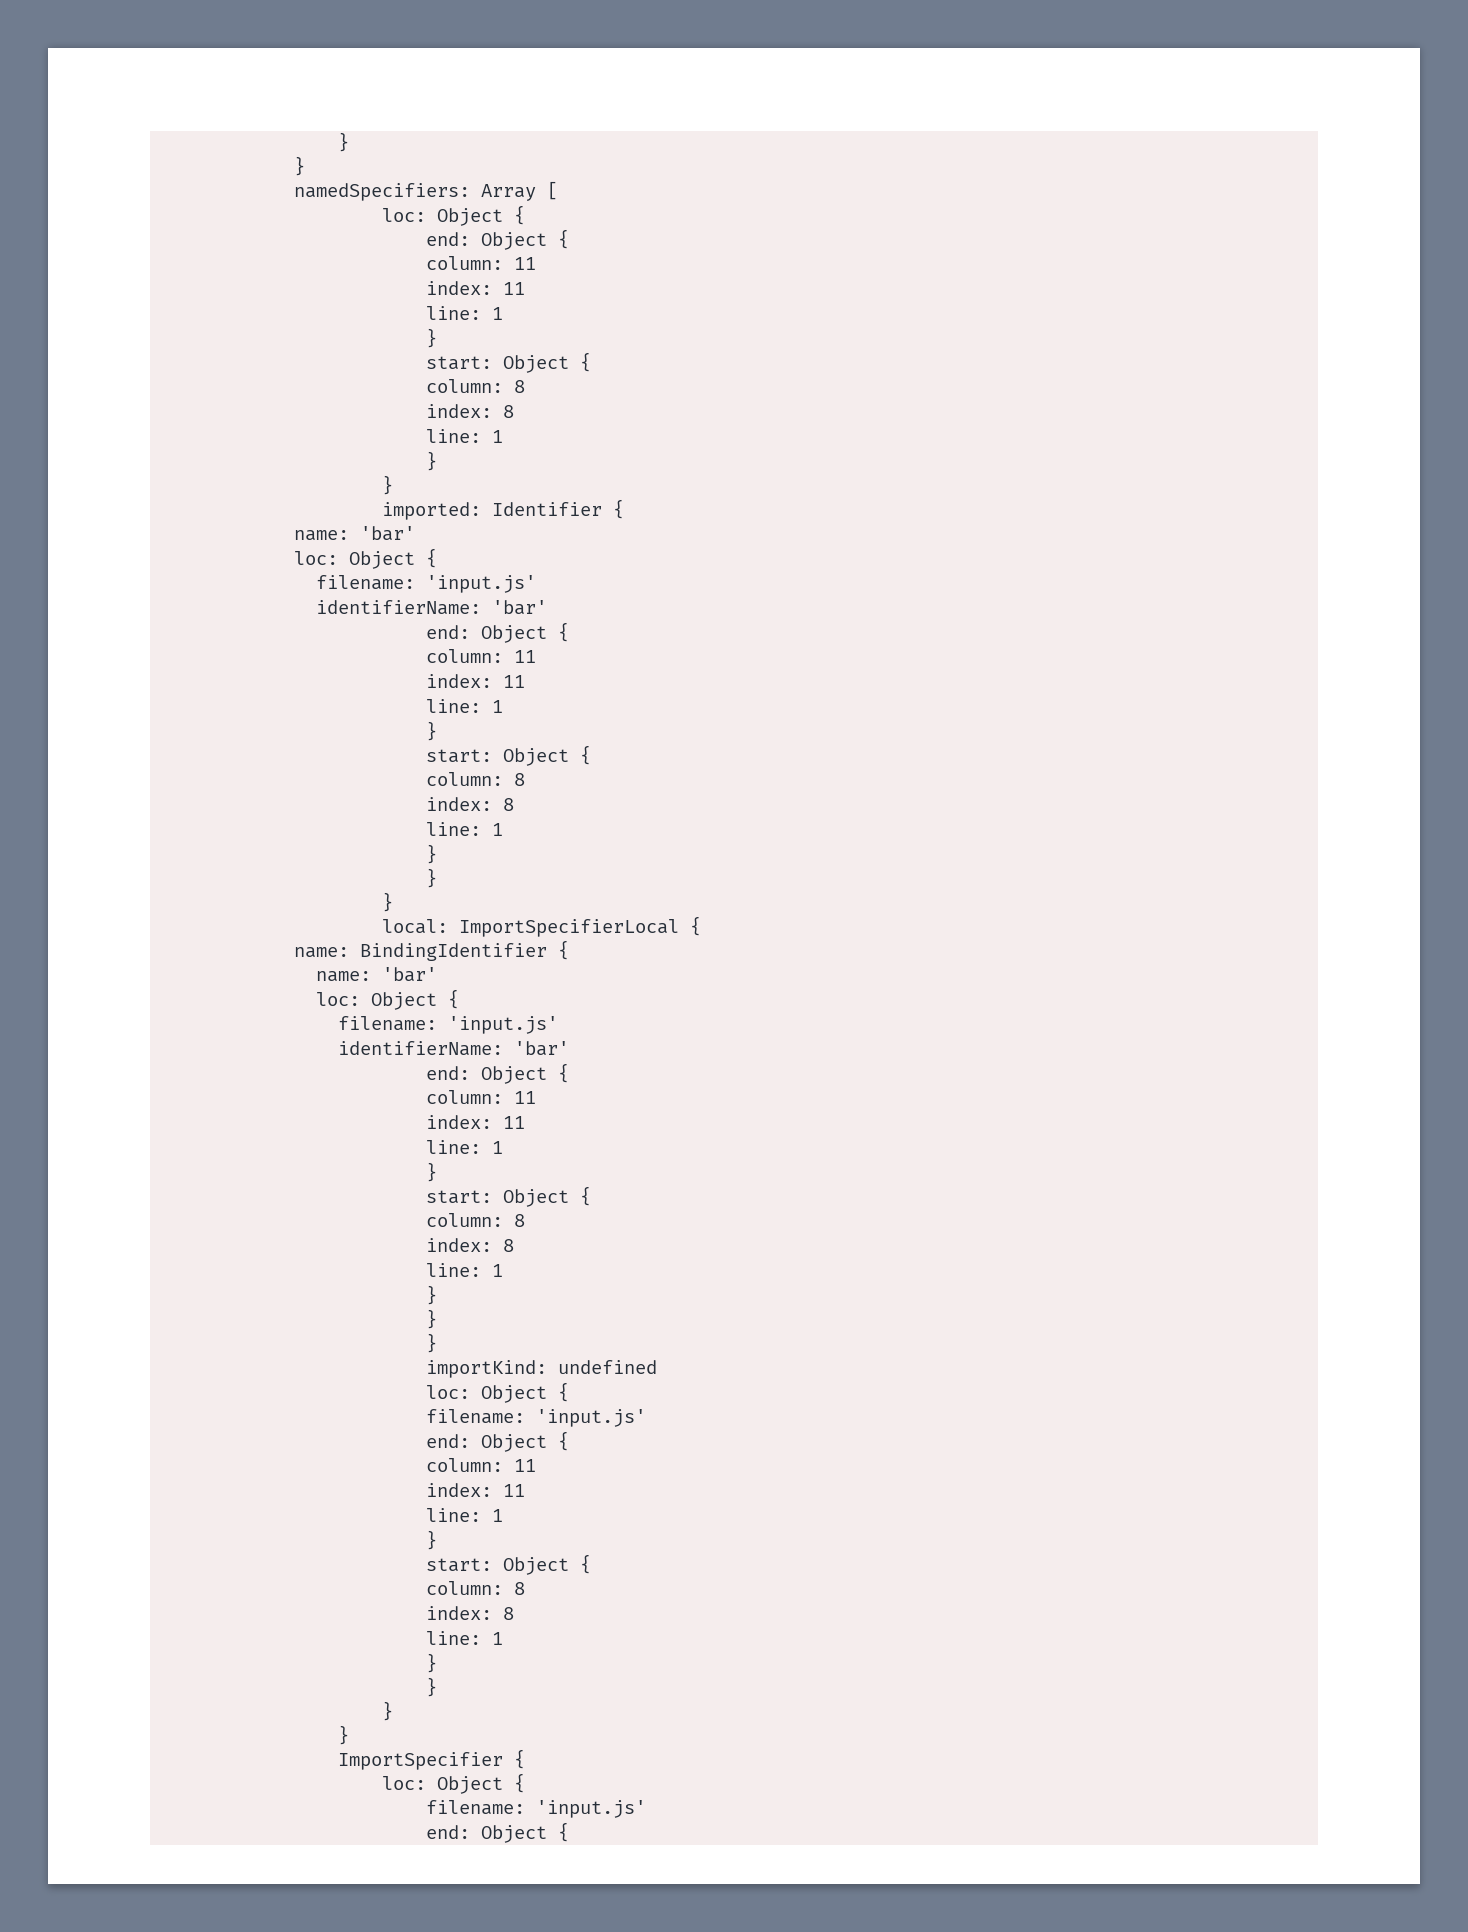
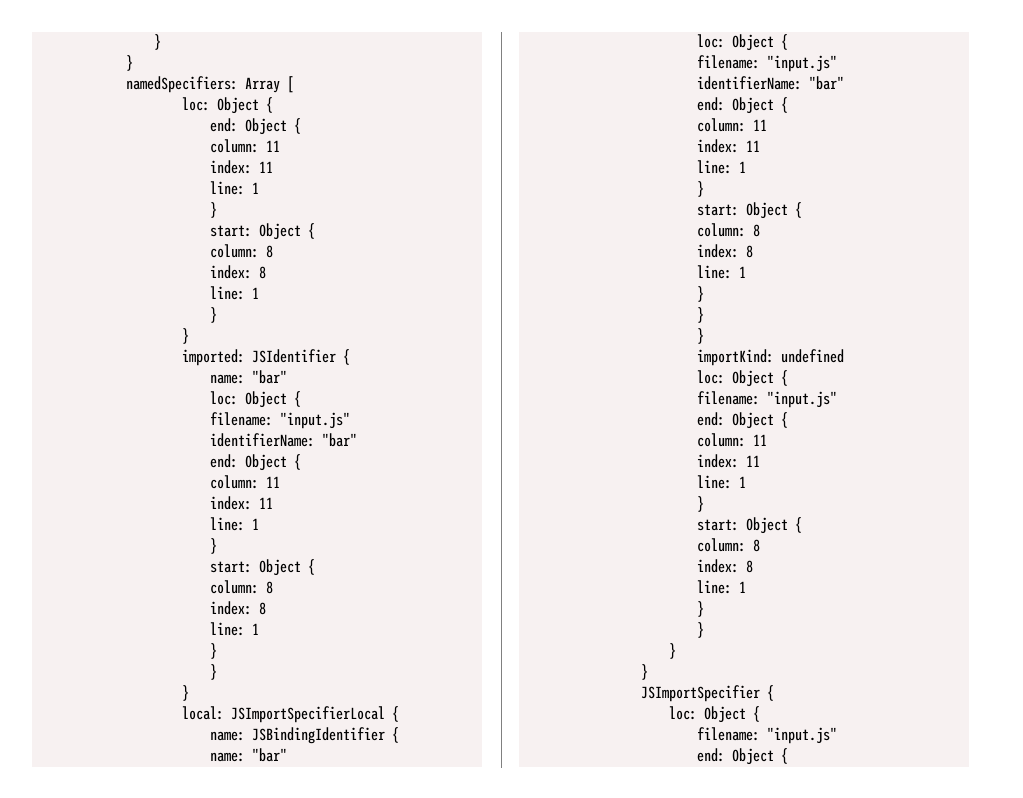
[491,499,624,519] [293,526,415,541] [293,548,437,569] [315,575,536,593] [315,600,547,615] Identifier { // name: 'bar' // loc: Object { // filename: 'input.js' // identifierName: 'bar' -> [251,349,350,365] [209,370,287,384] [209,391,301,408] [209,412,350,429] [209,433,357,447] JSIdentifier { // name: "bar" // loc: Object { // filename: "input.js" // identifierName: "bar"
[458,916,701,937] [293,940,569,961] [315,967,437,982] [315,989,459,1010] [337,1016,558,1034] [337,1041,569,1056] ImportSpecifierLocal { // name: BindingIdentifier { // name: 'bar' // loc: Object { // filename: 'input.js' // identifierName: 'bar' -> [230,706,399,723] [209,727,399,744] [209,748,287,762] [696,34,788,51] [696,55,837,72] [696,76,844,90] JSImportSpecifierLocal { // name: JSBindingIdentifier { // name: "bar" // loc: Object { // filename: "input.js" // identifierName: "bar"
[535,1409,646,1427] 'input.js' -> [766,391,837,408] "input.js"
[337,1752,503,1770] ImportSpecifier -> [640,685,760,702] JSImportSpecifier
[535,1800,646,1818] 'input.js' -> [766,727,837,744] "input.js"

